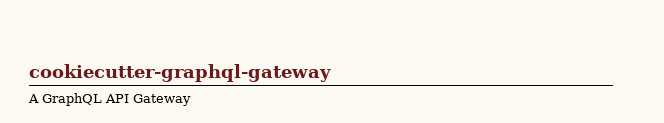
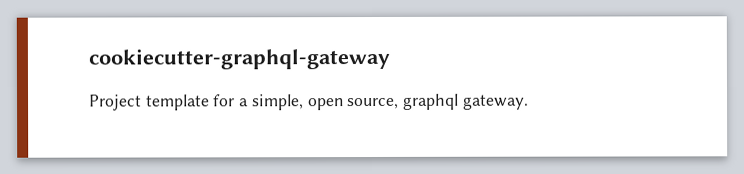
[28,93,191,106] A GraphQL API Gateway -> [89,93,529,111] Project template for a simple, open source, graphql gateway.

